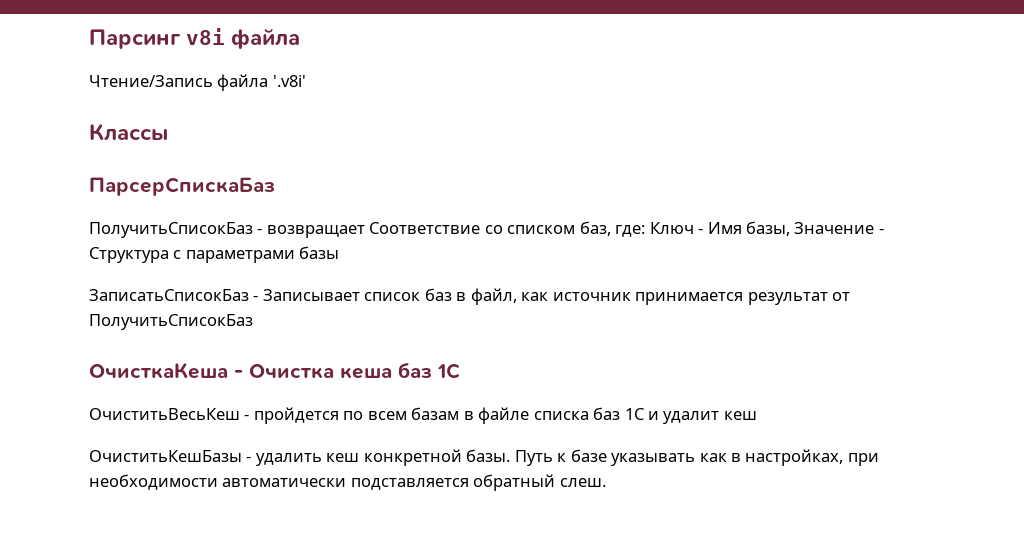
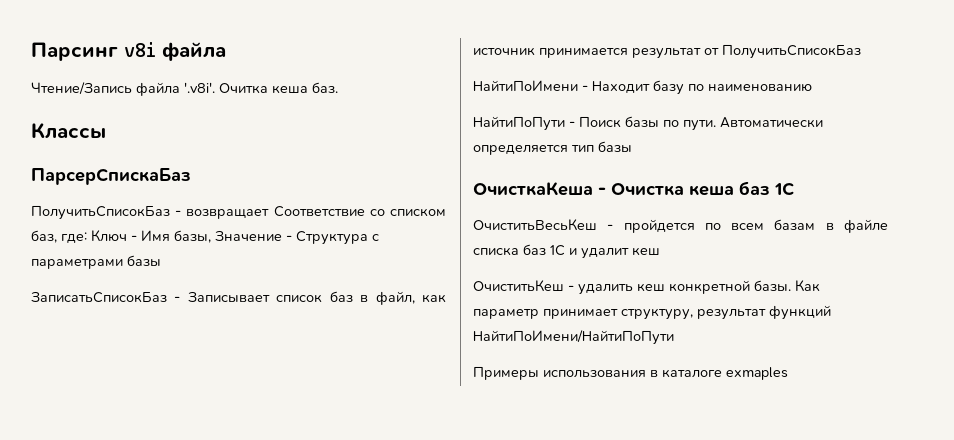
[272,75,306,87] '.v8i' -> [184,82,338,94] '.v8i'. Очитка кеша баз.
(253, 322) none -> [473,80,812,95] [473,116,823,131] [473,141,632,155] // НайтиПоИмени - Находит базу по наименованию // НайтиПоПути - Поиск базы по пути. Автоматически определяется тип базы
[89,450,242,462] ОчиститьКешБазы -> [473,280,564,292] ОчиститьКеш
[514,449,879,466] [89,474,606,491] Путь к базе указывать как в настройках, при необходимости автоматически подставляется обратный слеш. -> [795,280,820,292] [473,305,831,320] [473,330,674,345] [473,366,788,380] Как параметр принимает структуру, результат функций НайтиПоИмени/НайтиПоПути // Примеры использования в каталоге exmaples

